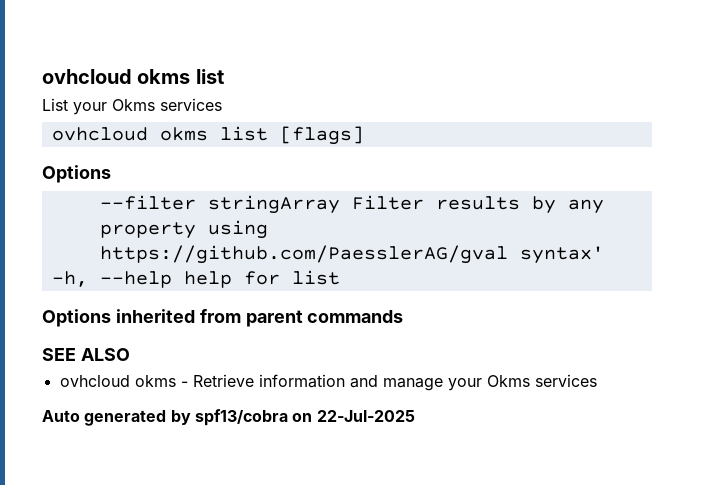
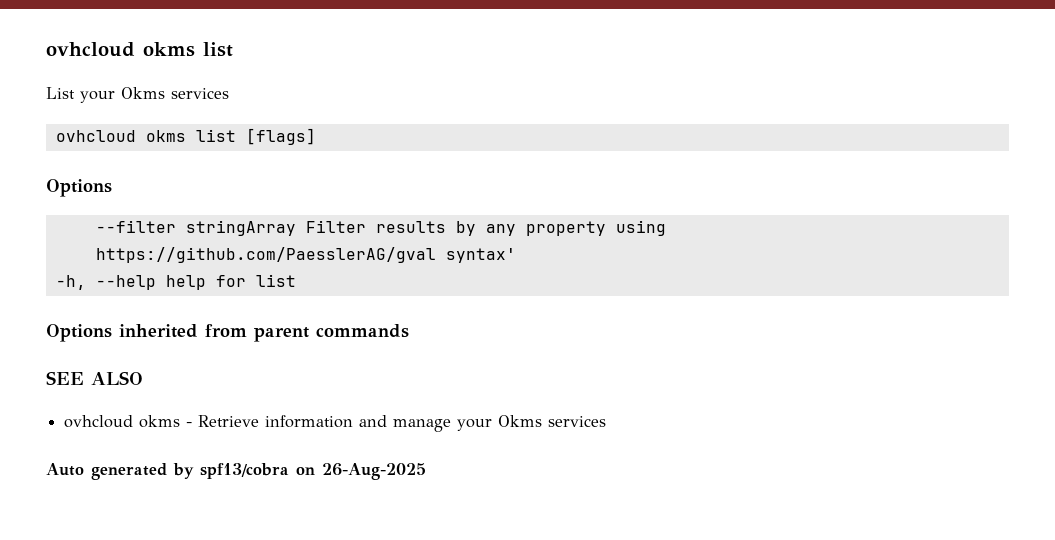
[316,410,415,422] 22-Jul-2025 -> [322,463,426,480] 26-Aug-2025

